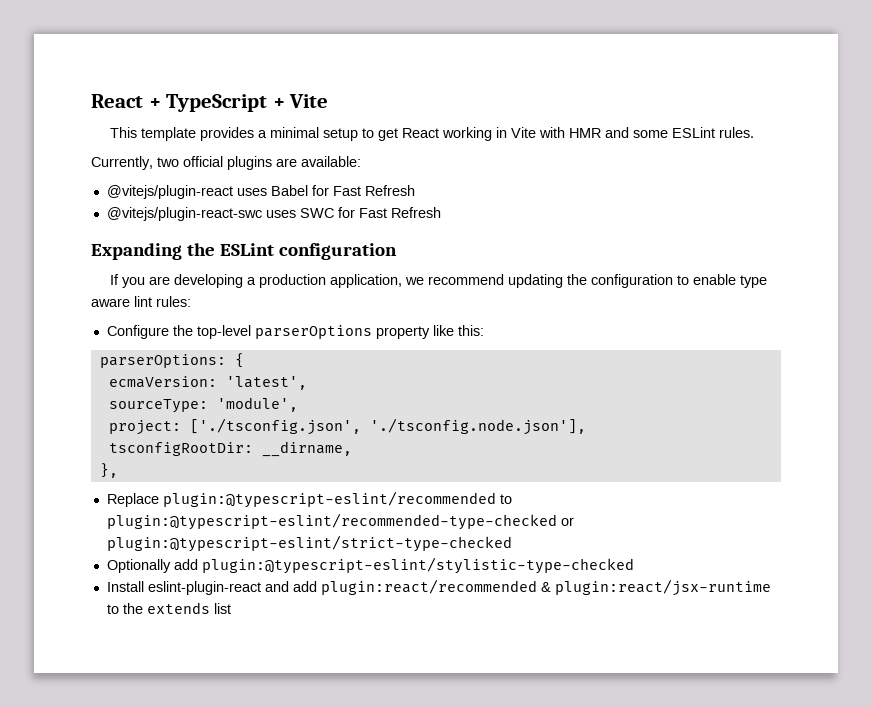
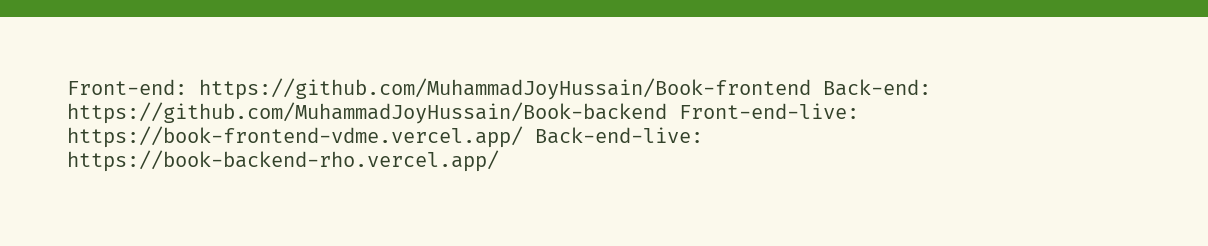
[91,94,329,112] [110,127,755,141] [91,156,361,170] [106,185,415,199] [106,207,441,221] [91,243,397,260] [110,274,768,288] [91,296,191,307] [106,325,484,339] [99,353,244,368] [108,376,307,390] [108,397,298,413] [108,418,586,435] [108,441,352,457] [99,463,118,478] [106,491,512,508] [106,513,574,530] [106,535,512,552] [106,557,634,574] [106,579,771,596] [106,602,231,614] React + TypeScript + Vite // This template provides a minimal setup to get React working in Vite with HMR and some ESLint rules. // Currently, two official plugins are available: // @vitejs/plugin-react uses Babel for Fast Refresh // @vitejs/plugin-react-swc uses SWC for Fast Refresh // Expanding the ESLint configuration // If you are developing a production application, we recommend updating the configuration to enable type aware lint rules: // Configure the top-level parserOptions property like this: // parserOptions: { // ecmaVersion: 'latest', // sourceType: 'module', // project: ['./tsconfig.json', './tsconfig.node.json'], // tsconfigRootDir: __dirname, // }, // Replace plugin:@typescript-eslint/recommended to plugin:@typescript-eslint/recommended-type-checked or plugin:@typescript-eslint/strict-type-checked // Optionally add plugin:@typescript-eslint/stylistic-type-checked // Install eslint-plugin-react and add plugin:react/recommended & plugin:react/jsx-runtime to the extends list -> [67,78,931,100] [67,102,859,124] [67,126,703,148] [67,150,499,172] Front-end: https://github.com/MuhammadJoyHussain/Book-frontend Back-end: https://github.com/MuhammadJoyHussain/Book-backend Front-end-live: https://book-frontend-vdme.vercel.app/ Back-end-live: https://book-backend-rho.vercel.app/

